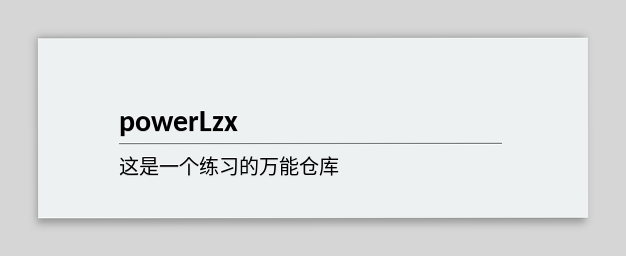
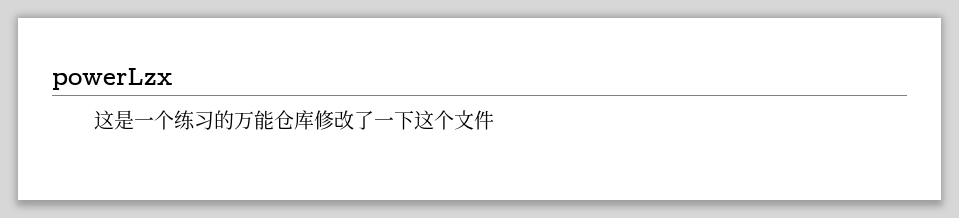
(340, 165) none -> [314,110,495,130] 修改了一下这个文件

